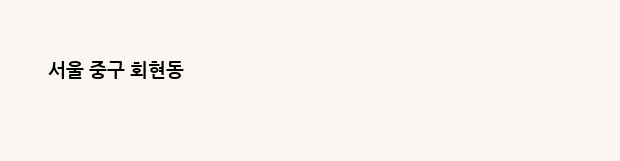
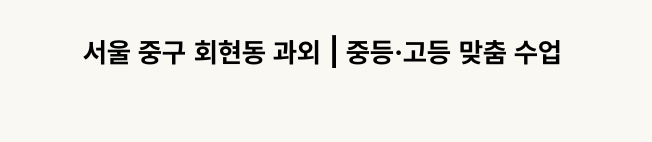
(185, 70) none -> [273,35,562,68] 과외 | 중등·고등 맞춤 수업

